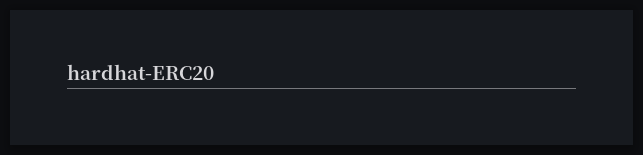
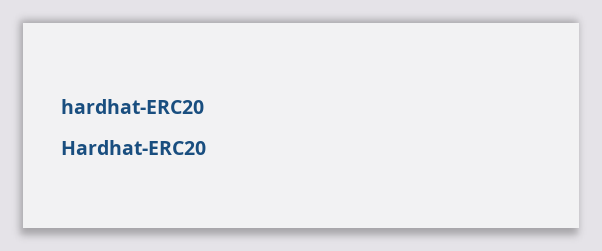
(214, 72) none -> [61,140,206,155] // Hardhat-ERC20

